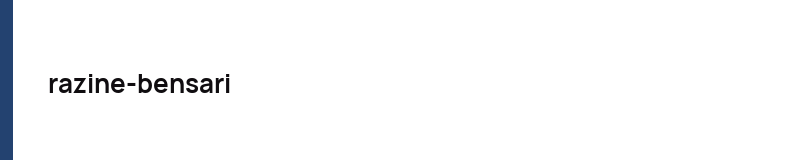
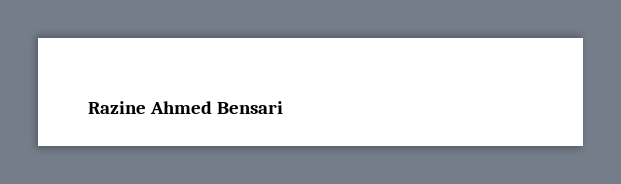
[48,74,231,93] razine-bensari -> [88,101,284,114] Razine Ahmed Bensari

